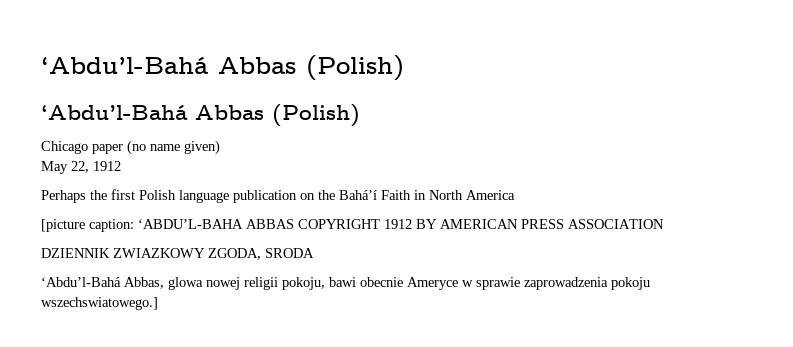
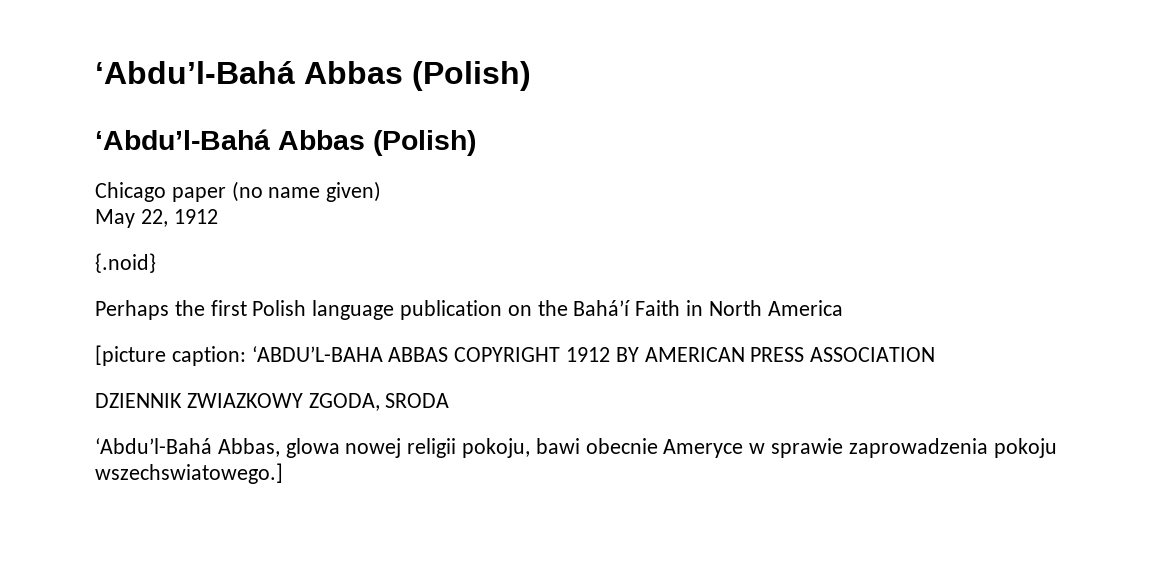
(121, 166) none -> [95,253,156,273] // {.noid}

